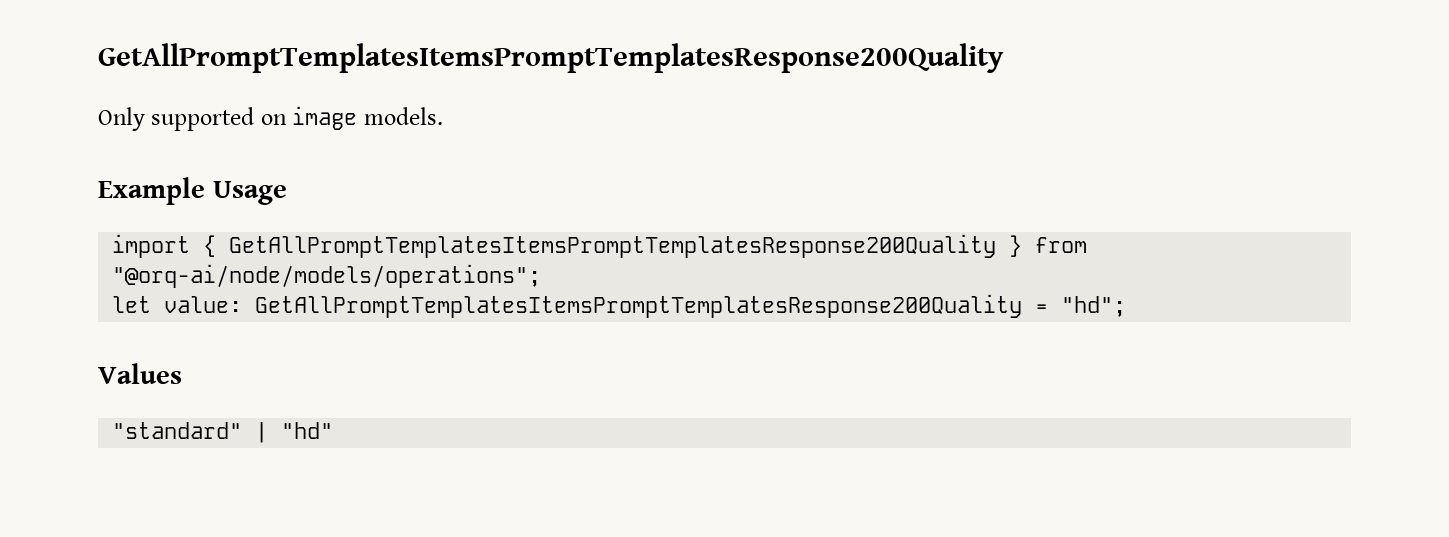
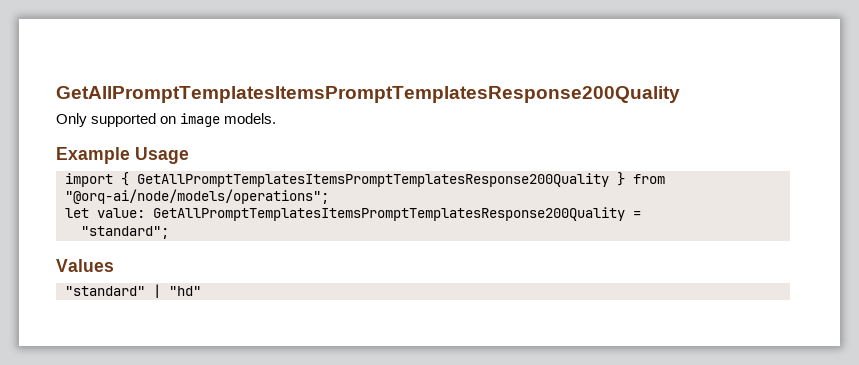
[1061,296,1127,317] "hd"; -> [81,226,169,239] // "standard";

